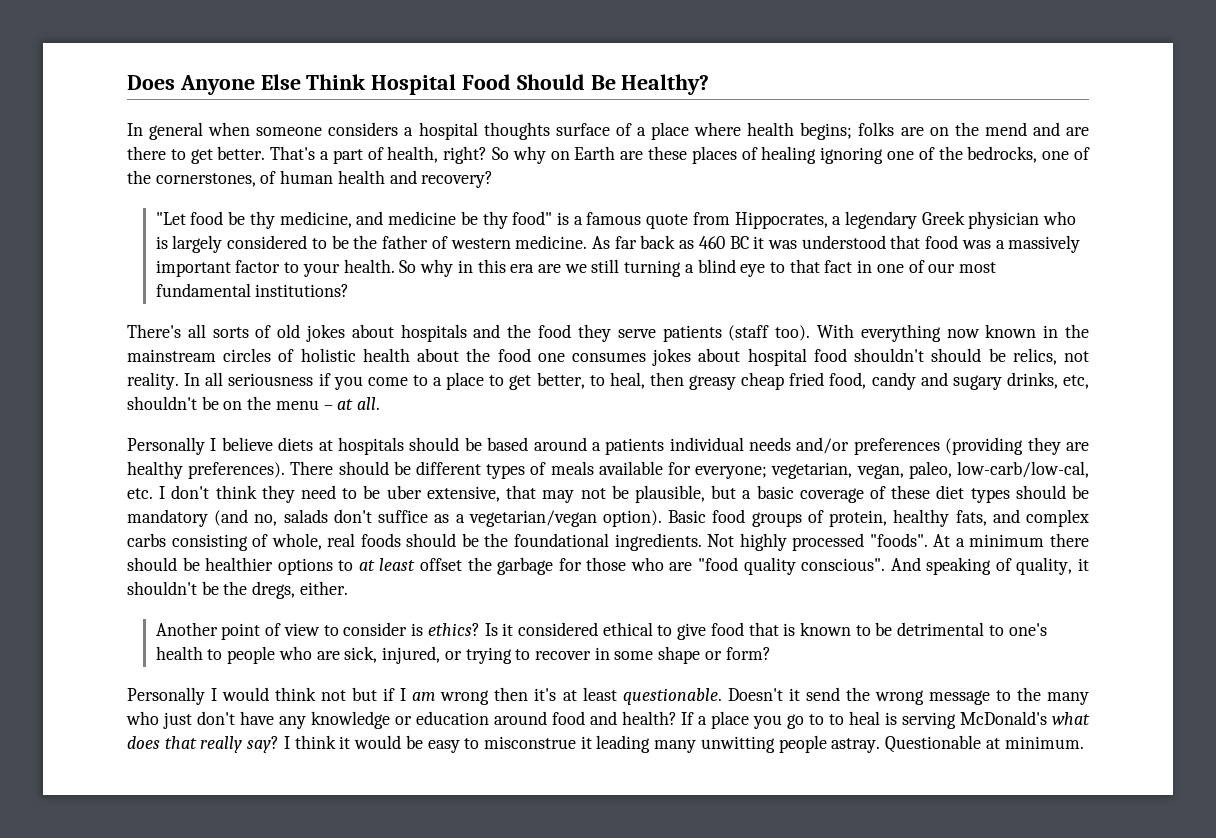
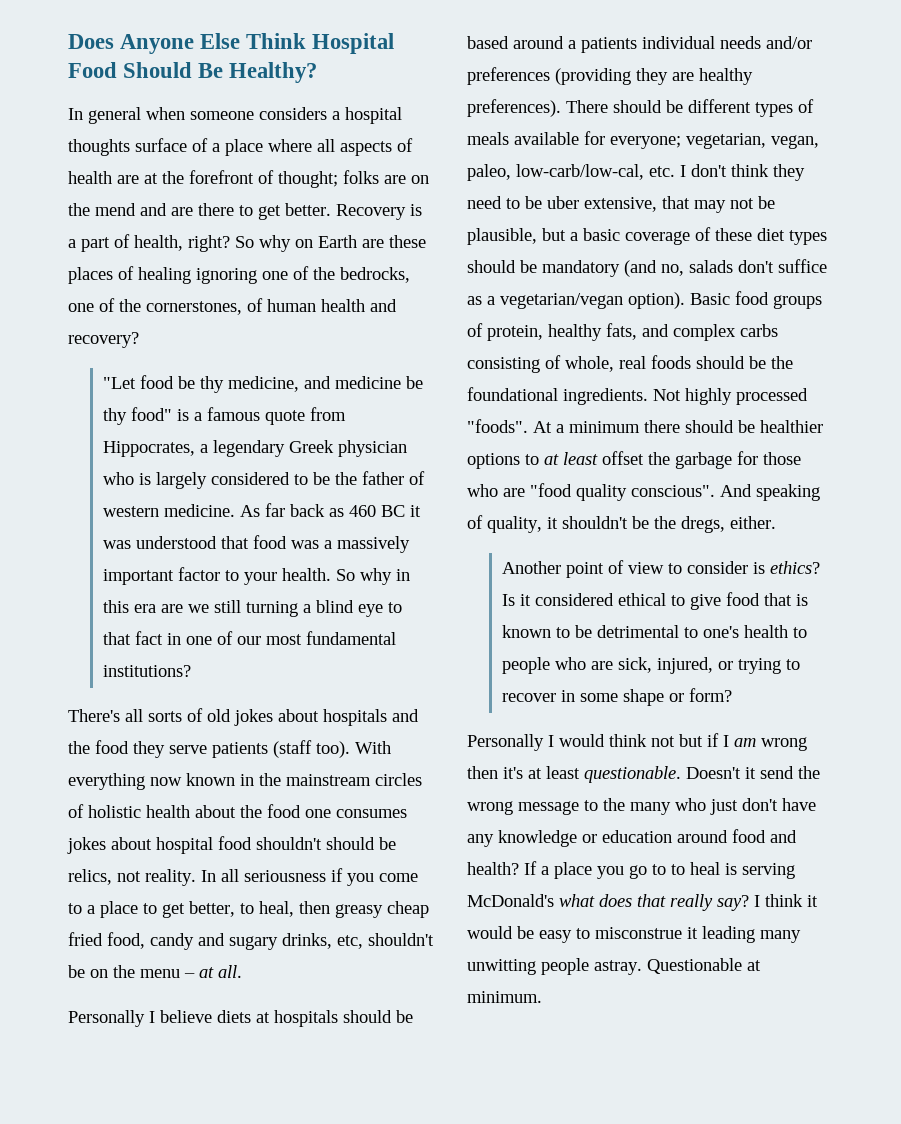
[747,122,853,140] health begins; -> [317,138,413,156] [68,170,338,188] all aspects of health are at the forefront of thought;
[270,146,316,160] That's -> [336,204,422,220] Recovery is

